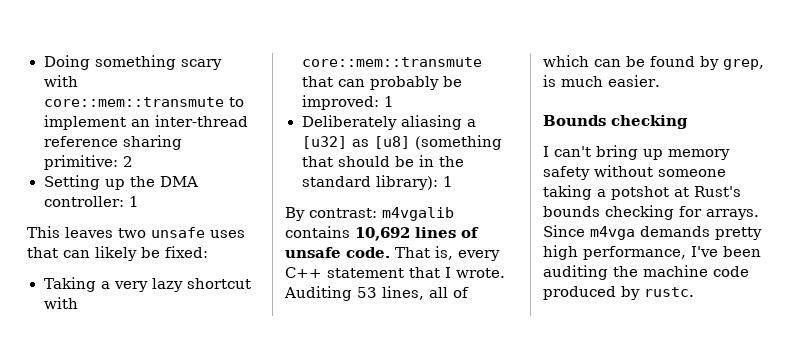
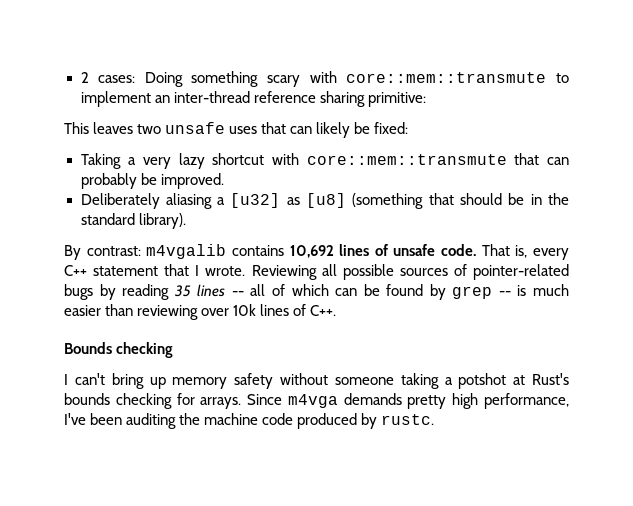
(43, 62) none -> [80,72,136,83] 2 cases:
[122,156,133,167] [43,175,198,190] [43,196,139,207] 2 // Setting up the DMA controller: 1 -> (426, 99) none
[301,95,394,110] improved: 1 -> [160,173,224,189] improved.
[375,175,453,190] library): 1 -> [138,213,186,229] library).
[284,286,424,301] Auditing 53 lines, -> [251,264,569,280] [64,284,244,300] Reviewing all possible sources of pointer-related bugs by reading 35 lines --
[723,59,764,70] [543,75,660,87] grep, is much easier. -> [452,284,569,299] [64,304,337,320] grep -- is much easier than reviewing over 10k lines of C++.

